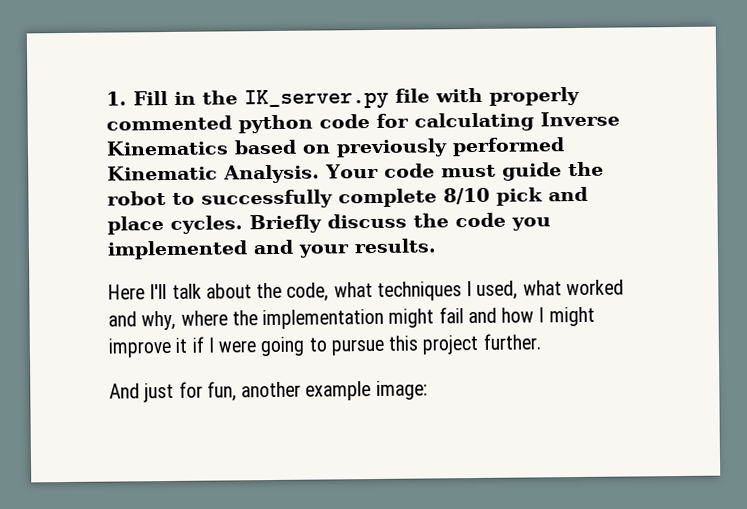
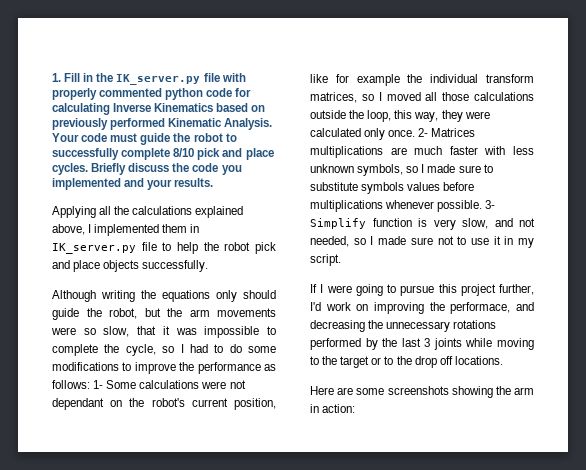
[108,279,624,302] [108,306,595,331] [108,336,204,358] Here I'll talk about the code, what techniques I used, what worked and why, where the implementation might fail and how I might improve it if -> [52,206,244,218] [52,224,200,236] [52,242,276,254] [52,260,209,272] [52,290,276,302] [52,308,276,320] [51,326,276,338] [52,344,276,356] [52,362,276,374] [52,380,246,389] [52,398,276,410] [310,74,534,86] [310,92,534,103] [310,110,490,122] [310,128,476,140] [310,146,534,158] [310,164,493,176] [310,182,475,194] [310,200,496,212] [310,218,535,230] [310,236,534,248] [310,254,341,266] [310,284,317,293] Applying all the calculations explained above, I implemented them in IK_server.py file to help the robot pick and place objects successfully. // Although writing the equations only should guide the robot, but the arm movements were so slow, that it was impossible to complete the cycle, so I had to do some modifications to improve the performance as follows: 1- Some calculations were not dependant on the robot's current position, like for example the individual transform matrices, so I moved all those calculations outside the loop, this way, they were calculated only once. 2- Matrices multiplications are much faster with less unknown symbols, so I made sure to substitute symbols values before multiplications whenever possible. 3- Simplify function is very slow, and not needed, so I made sure not to use it in my script. // If
[482,333,541,350] [109,380,428,403] further. // And just for fun, another example image: -> [499,284,534,295] [310,302,534,314] [310,320,497,332] [310,338,534,350] [310,356,503,368] [310,386,534,398] [310,404,356,413] further, I'd work on improving the performace, and decreasing the unnecessary rotations performed by the last 3 joints while moving to the target or to the drop off locations. // Here are some screenshots showing the arm in action:

